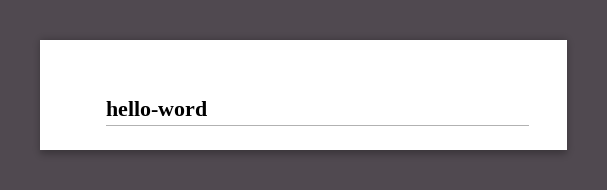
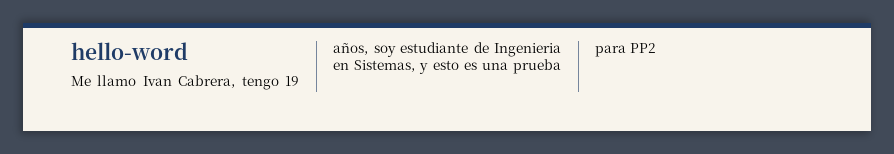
(207, 108) none -> [71,75,299,90] [333,42,561,57] [333,59,561,74] [595,43,656,57] // Me llamo Ivan Cabrera, tengo 19 años, soy estudiante de Ingenieria en Sistemas, y esto es una prueba para PP2

